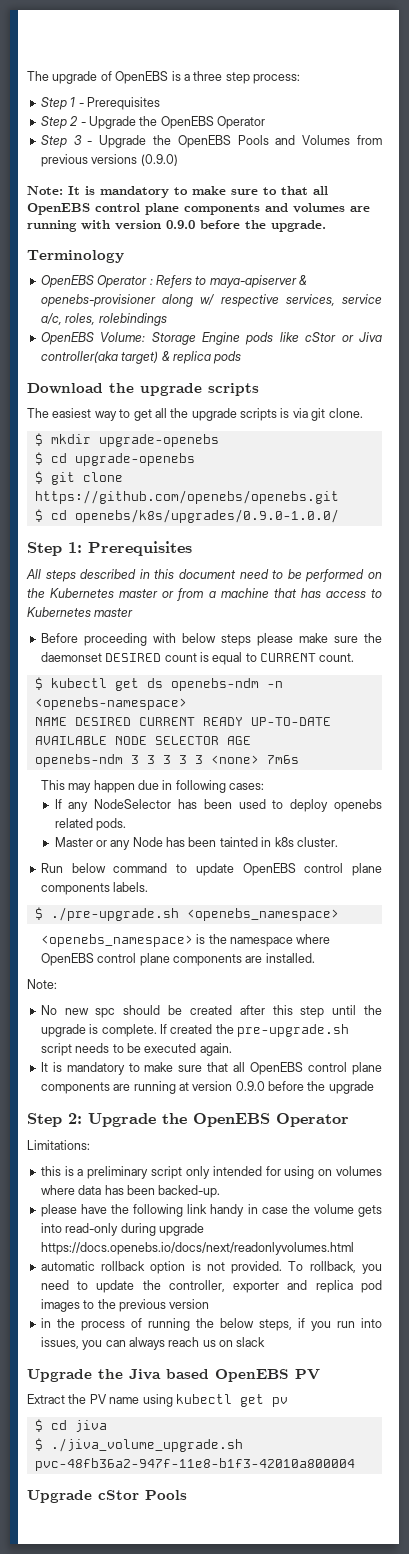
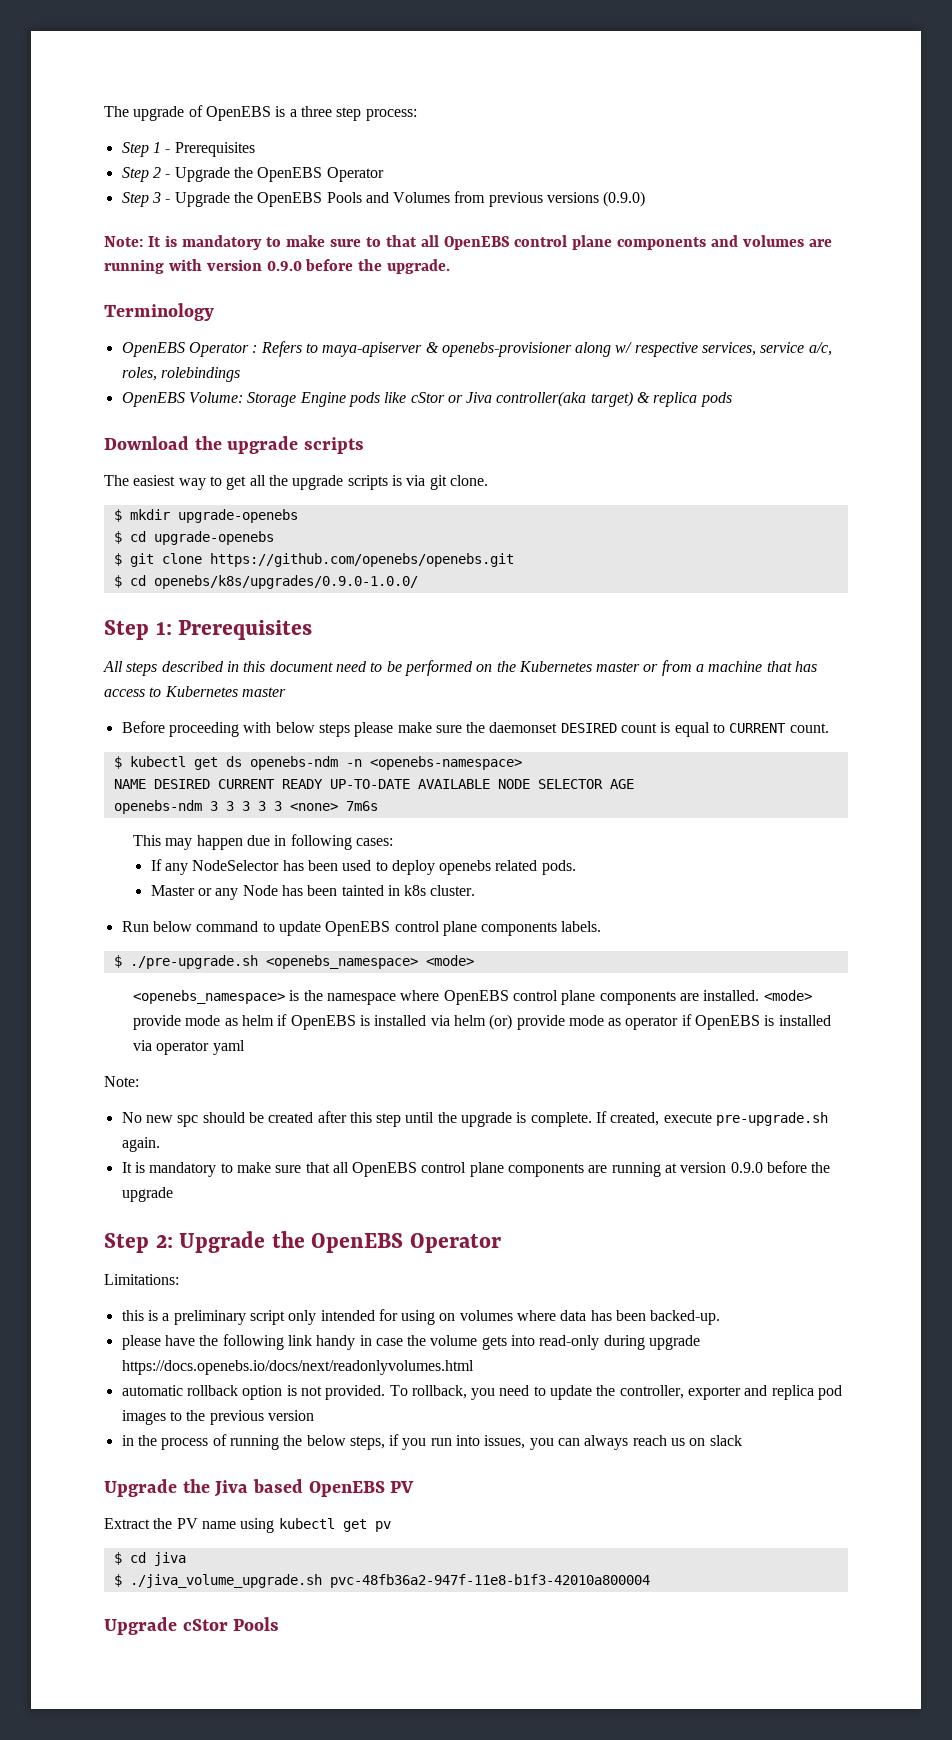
(339, 914) none -> [425,955,474,966] <mode>
(315, 958) none -> [763,990,812,1001] [132,1014,831,1030] [132,1040,245,1055] <mode> provide mode as helm if OpenEBS is installed via helm (or) provide mode as operator if OpenEBS is installed via operator yaml
[170,1024,349,1037] [40,1043,197,1056] created the pre-upgrade.sh script needs to be executed -> [610,1112,829,1126] created, execute pre-upgrade.sh

